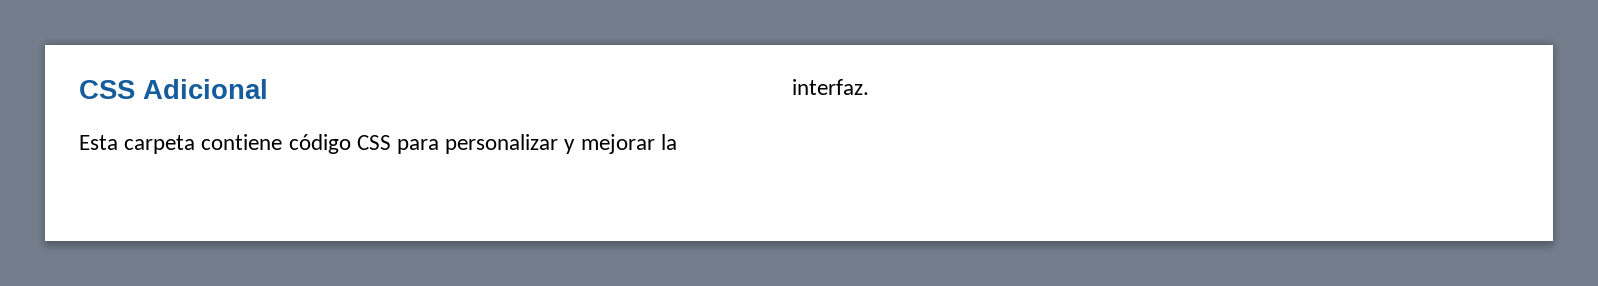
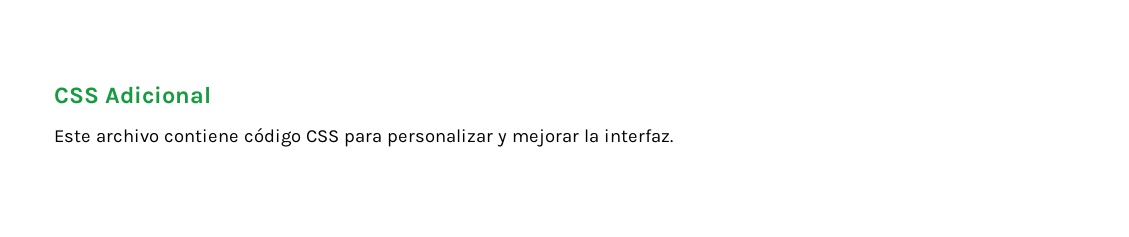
[79,135,196,154] Esta carpeta -> [54,129,159,143] Este archivo

